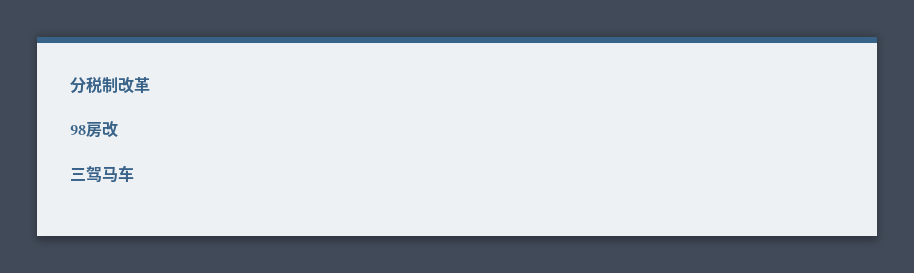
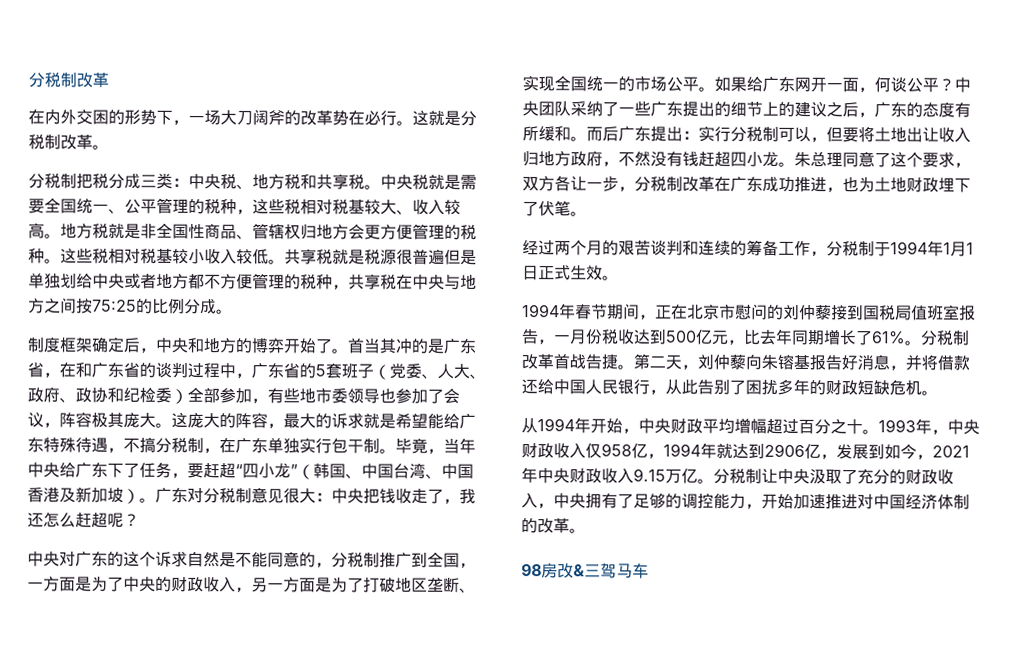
[70,77,150,94] 分税制改革 -> [28,72,109,88] [28,109,477,126] [28,134,109,150] [28,172,477,190] [28,197,461,215] [28,222,477,240] [28,248,477,265] [28,272,477,290] [28,297,233,315] [27,336,476,354] [27,362,486,380] [27,386,460,404] [27,411,476,429] [27,437,476,454] [27,461,474,480] [27,486,476,504] [27,512,140,528] [27,550,476,568] [27,576,476,593] [522,75,971,93] [522,101,971,118] [522,125,971,143] [522,151,971,168] [522,175,971,193] [522,200,587,217] [522,239,974,257] [522,265,619,281] [522,303,976,321] [521,328,970,346] [521,353,970,371] [521,378,938,396] [521,417,980,435] [521,442,970,460] [521,467,954,485] [521,493,970,510] [521,518,586,534] 分税制改革 // 在内外交困的形势下，一场大刀阔斧的改革势在必行。这就是分税制改革。 // 分税制把税分成三类：中央税、地方税和共享税。中央税就是需要全国统一、公平管理的税种，这些税相对税基较大、收入较高。地方税就是非全国性商品、管辖权归地方会更方便管理的税种。这些税相对税基较小收入较低。共享税就是税源很普遍但是单独划给中央或者地方都不方便管理的税种，共享税在中央与地方之间按75∶25的比例分成。 // 制度框架确定后，中央和地方的博弈开始了。首当其冲的是广东省，在和广东省的谈判过程中，广东省的5套班子（党委、人大、政府、政协和纪检委）全部参加，有些地市委领导也参加了会议，阵容极其庞大。这庞大的阵容，最大的诉求就是希望能给广东特殊待遇，不搞分税制，在广东单独实行包干制。毕竟，当年中央给广东下了任务，要赶超“四小龙”（韩国、中国台湾、中国香港及新加坡）。广东对分税制意见很大：中央把钱收走了，我还怎么赶超呢？ // 中央对广东的这个诉求自然是不能同意的，分税制推广到全国，一方面是为了中央的财政收入，另一方面是为了打破地区垄断、实现全国统一的市场公平。如果给广东网开一面，何谈公平？中央团队采纳了一些广东提出的细节上的建议之后，广东的态度有所缓和。而后广东提出：实行分税制可以，但要将土地出让收入归地方政府，不然没有钱赶超四小龙。朱总理同意了这个要求，双方各让一步，分税制改革在广东成功推进，也为土地财政埋下了伏笔。 // 经过两个月的艰苦谈判和连续的筹备工作，分税制于1994年1月1日正式生效。 // 1994年春节期间，正在北京市慰问的刘仲藜接到国税局值班室报告，一月份税收达到500亿元，比去年同期增长了61%。分税制改革首战告捷。第二天，刘仲藜向朱镕基报告好消息，并将借款还给中国人民银行，从此告别了困扰多年的财政短缺危机。 // 从1994年开始，中央财政平均增幅超过百分之十。1993年，中央财政收入仅958亿，1994年就达到2906亿，发展到如今，2021年中央财政收入9.15万亿。分税制让中央汲取了充分的财政收入，中央拥有了足够的调控能力，开始加速推进对中国经济体制的改革。
(118, 129) // -> [573,564,585,577] &

